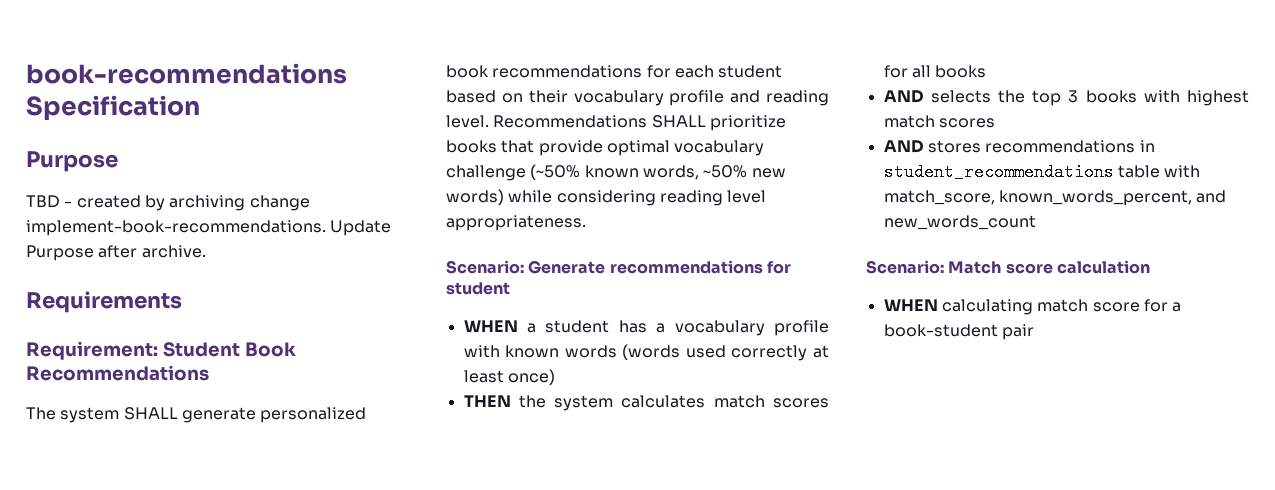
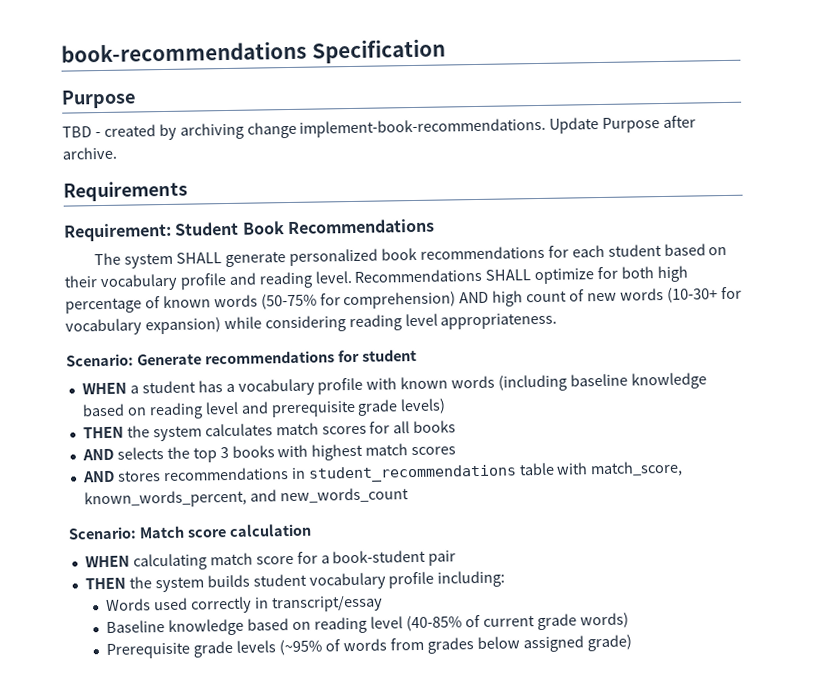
[709,115,786,131] [446,140,765,156] [446,164,786,181] [446,189,504,205] prioritize books that provide optimal vocabulary challenge (~50% known words, ~50% new words) -> [534,265,689,285] [65,286,742,314] [65,317,221,336] optimize for both high percentage of known words (50-75% for comprehension) AND high count of new words (10-30+ for vocabulary expansion)
[622,344,829,361] [463,369,555,385] (words used correctly at least once) -> [498,372,707,392] [81,398,447,420] (including baseline knowledge based on reading level and prerequisite grade levels)
(1034, 332) none -> [84,570,506,593] [106,594,384,614] [106,612,629,636] [106,634,632,659] // THEN the system builds student vocabulary profile including: // Words used correctly in transcript/essay // Baseline knowledge based on reading level (40-85% of current grade words) // Prerequisite grade levels (~95% of words from grades below assigned grade)

